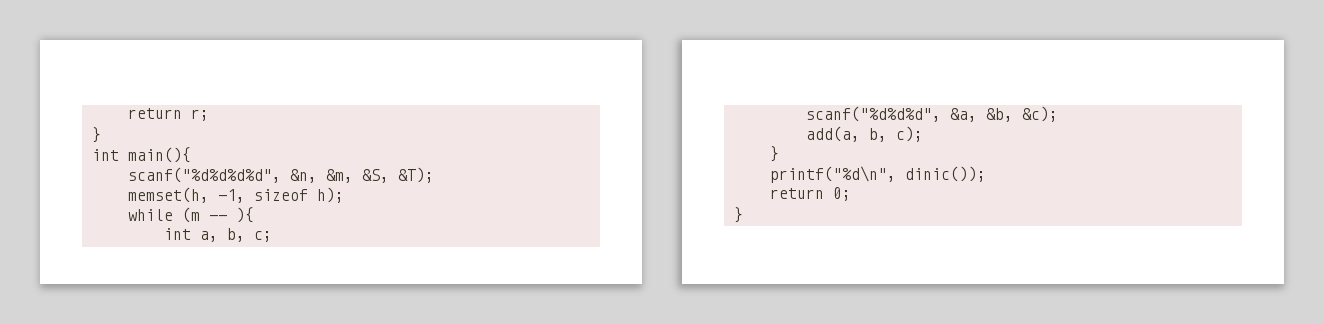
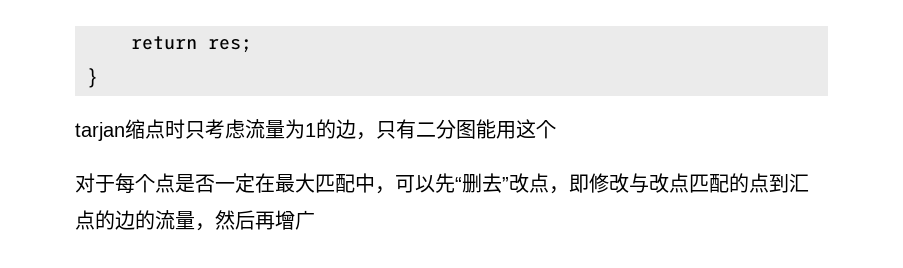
[128,108,210,121] [92,127,102,143] [92,147,192,163] [128,167,435,183] [128,187,345,203] [128,207,255,223] [164,228,273,242] [806,106,1059,122] [806,126,924,142] [770,146,780,162] [770,166,987,183] [770,187,852,201] [734,207,744,223] return r; // } // int main(){ // scanf("%d%d%d%d", &n, &m, &S, &T); // memset(h, -1, sizeof h); // while (m -- ){ // int a, b, c; // scanf("%d%d%d", &a, &b, &c); // add(a, b, c); // } // printf("%d\n", dinic()); // return 0; // } -> [131,36,252,53] [87,68,98,88] [75,119,556,141] [75,173,809,194] [75,210,315,231] return res; // } // tarjan缩点时只考虑流量为1的边，只有二分图能用这个 // 对于每个点是否一定在最大匹配中，可以先“删去”改点，即修改与改点匹配的点到汇点的边的流量，然后再增广

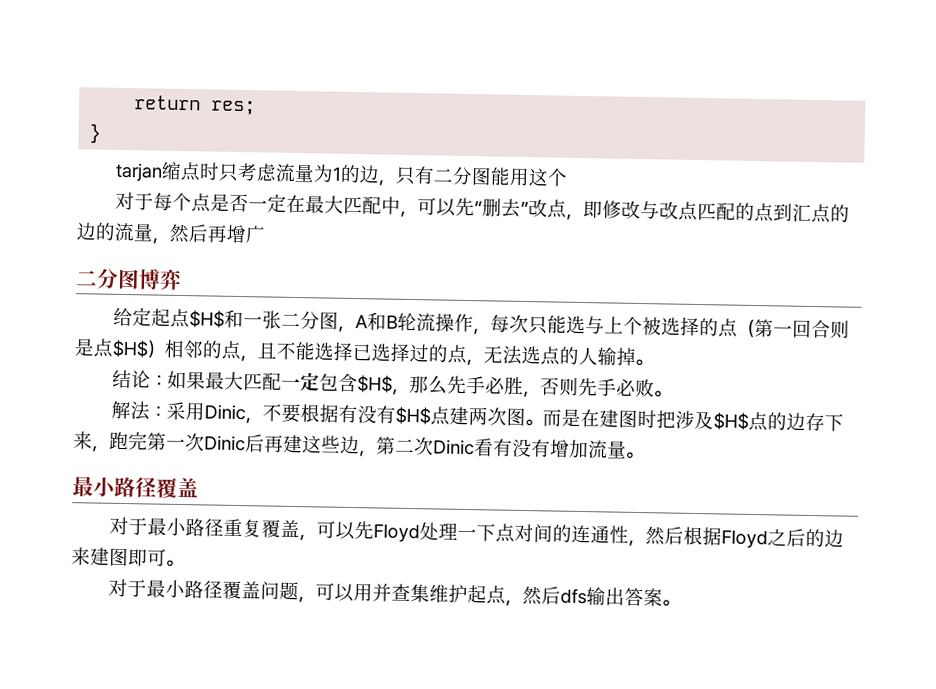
(315, 220) none -> [75,268,182,290] [112,307,850,339] [74,338,653,367] [111,369,672,398] [110,400,844,432] [73,431,644,460] [72,476,199,498] [108,516,844,549] [71,547,184,568] [107,578,680,607] // 二分图博弈 // 给定起点$H$和一张二分图，A和B轮流操作，每次只能选与上个被选择的点（第一回合则是点$H$）相邻的点，且不能选择已选择过的点，无法选点的人输掉。 // 结论：如果最大匹配一定包含$H$，那么先手必胜，否则先手必败。 // 解法：采用Dinic，不要根据有没有$H$点建两次图。而是在建图时把涉及$H$点的边存下来，跑完第一次Dinic后再建这些边，第二次Dinic看有没有增加流量。 // 最小路径覆盖 // 对于最小路径重复覆盖，可以先Floyd处理一下点对间的连通性，然后根据Floyd之后的边来建图即可。 // 对于最小路径覆盖问题，可以用并查集维护起点，然后dfs输出答案。

